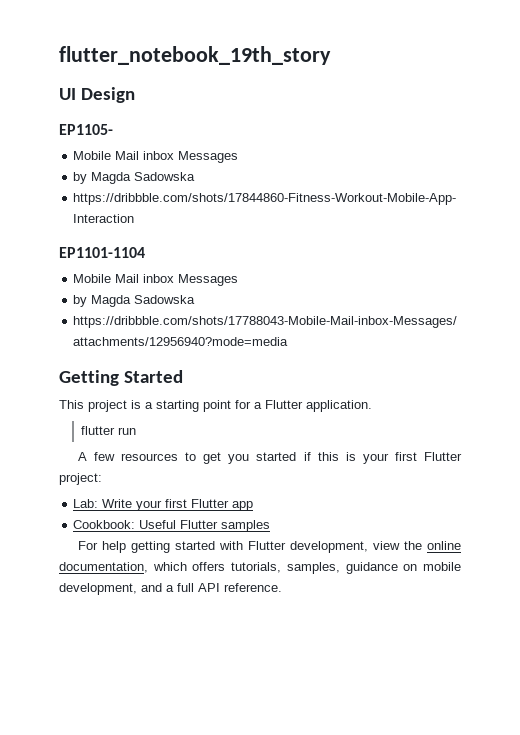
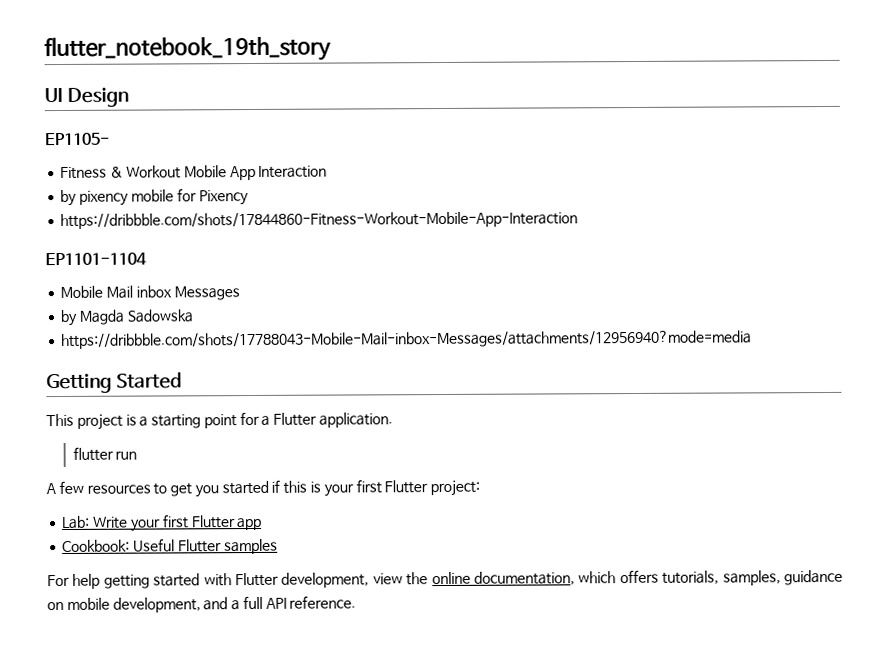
[73,151,239,163] [73,172,196,184] Mobile Mail inbox Messages // by Magda Sadowska -> [60,165,328,181] [60,188,249,207] Fitness & Workout Mobile App Interaction // by pixency mobile for Pixency

